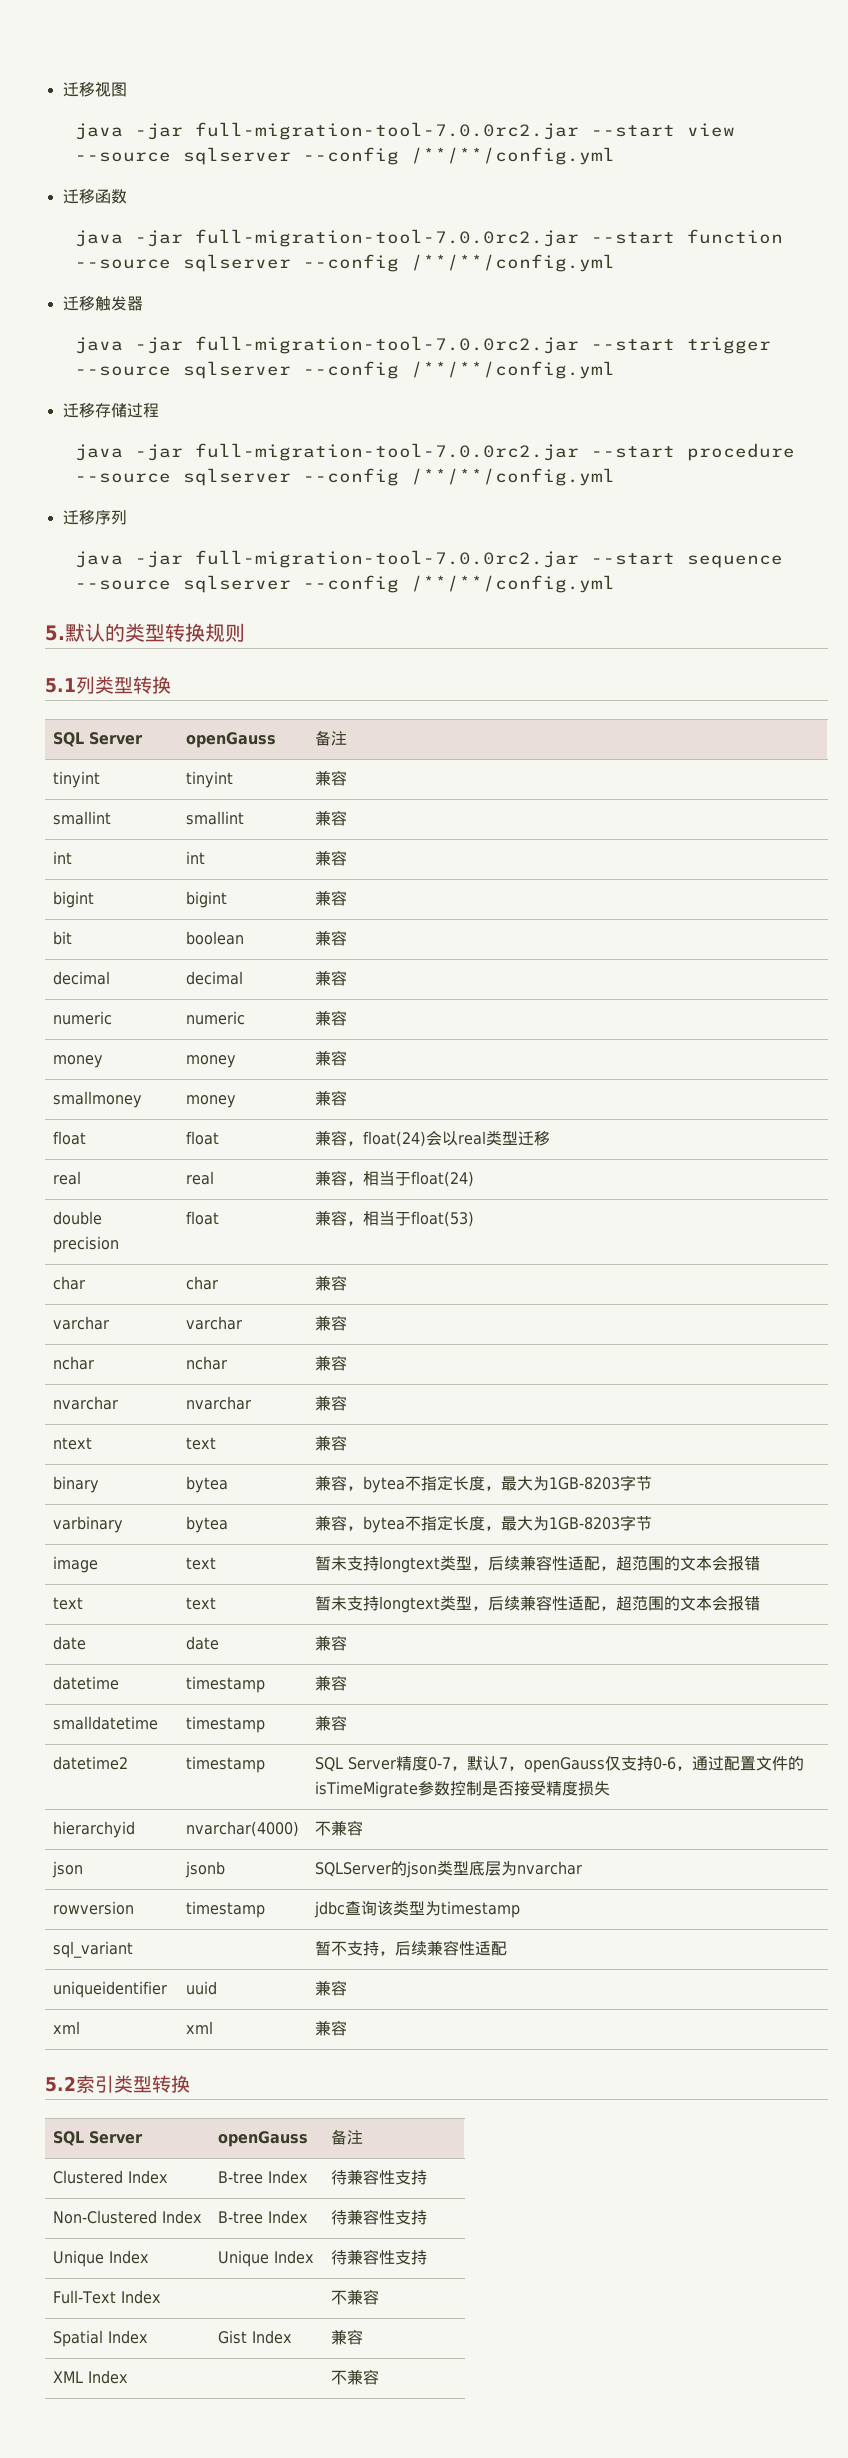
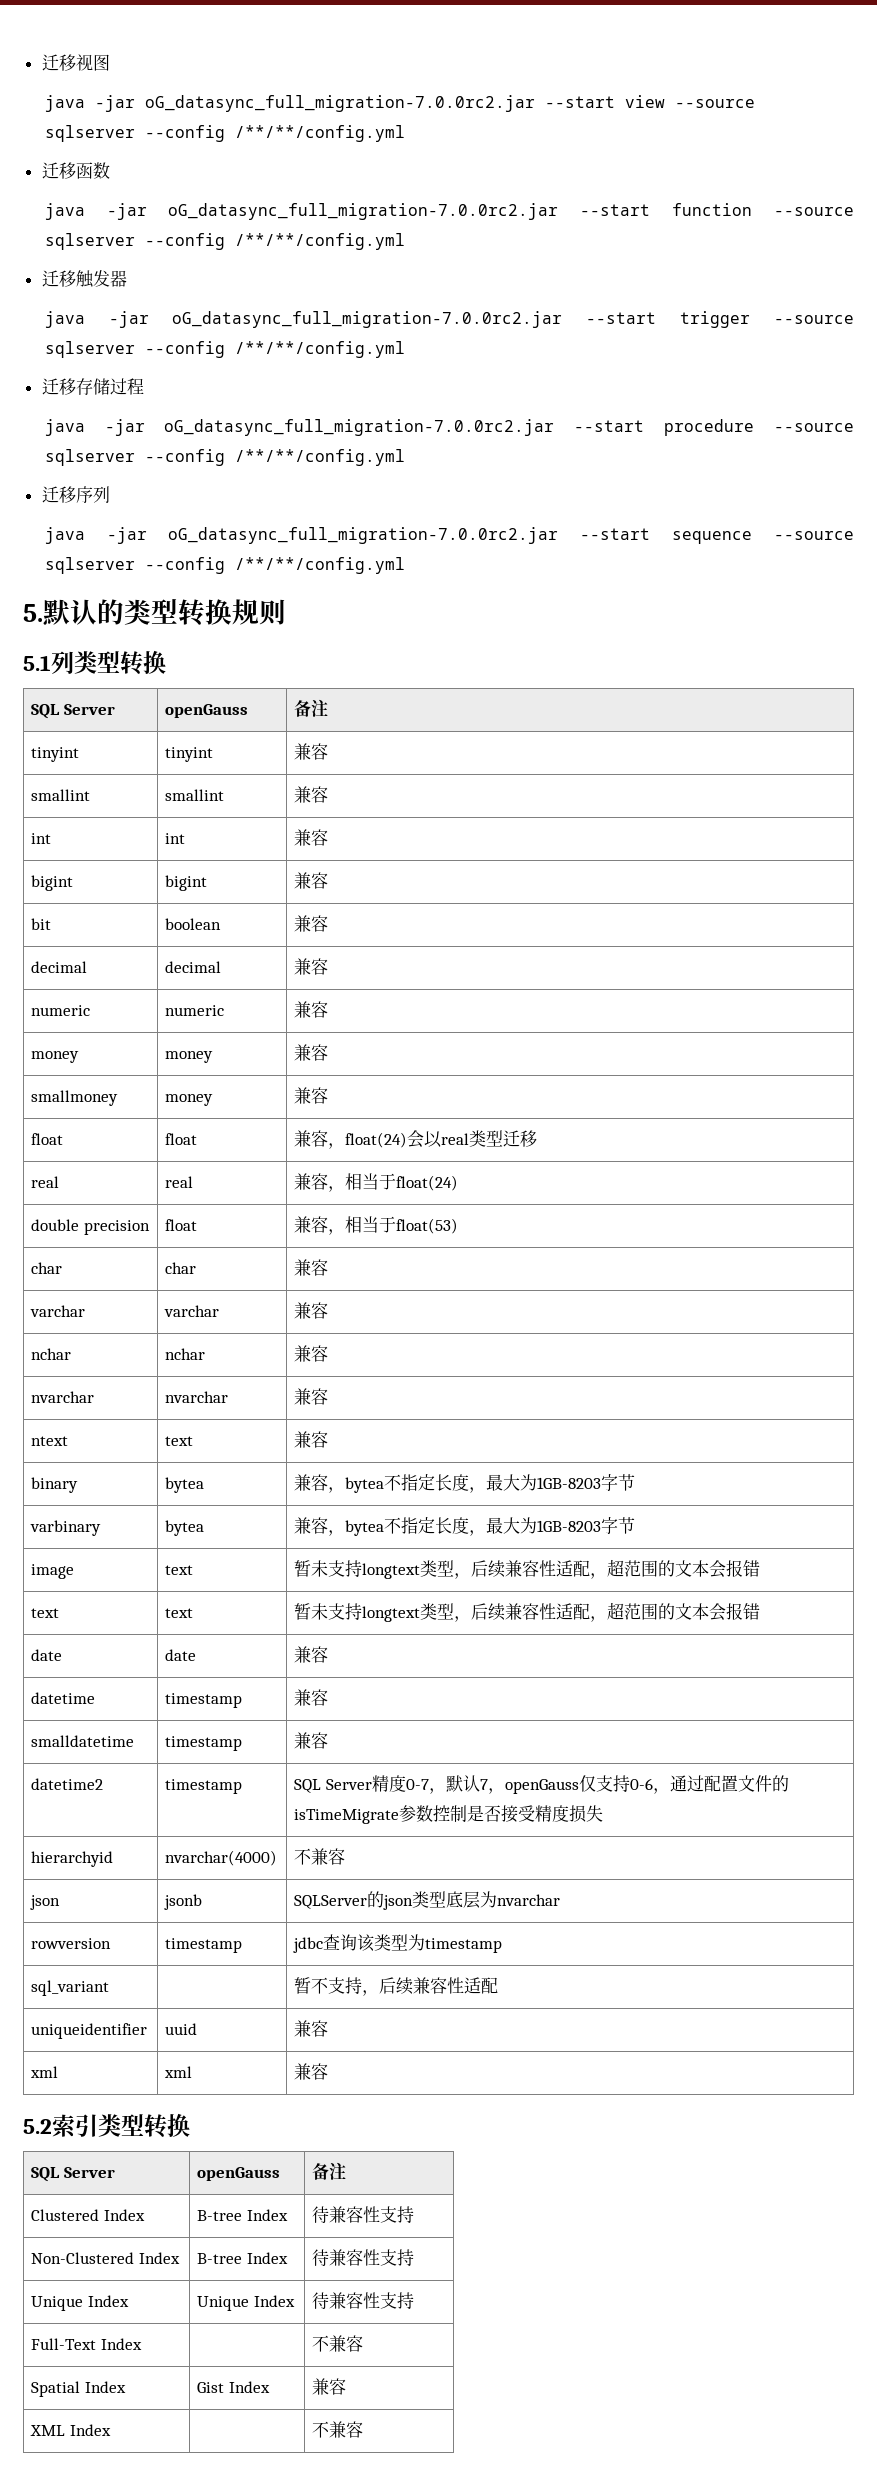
[195,122,580,140] full-migration-tool-7.0.0rc2.jar -> [144,95,535,112] oG_datasync_full_migration-7.0.0rc2.jar
[195,229,580,247] full-migration-tool-7.0.0rc2.jar -> [168,203,559,220] oG_datasync_full_migration-7.0.0rc2.jar
[195,336,580,354] full-migration-tool-7.0.0rc2.jar -> [172,311,563,328] oG_datasync_full_migration-7.0.0rc2.jar
[195,443,580,461] full-migration-tool-7.0.0rc2.jar -> [164,419,555,436] oG_datasync_full_migration-7.0.0rc2.jar
[195,550,580,568] full-migration-tool-7.0.0rc2.jar -> [168,527,559,544] oG_datasync_full_migration-7.0.0rc2.jar

